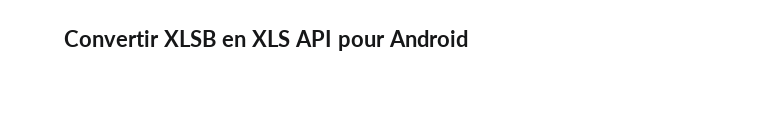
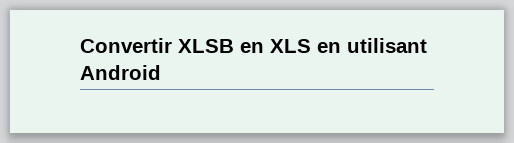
[294,30,385,51] API pour -> [317,38,427,53] en utilisant

